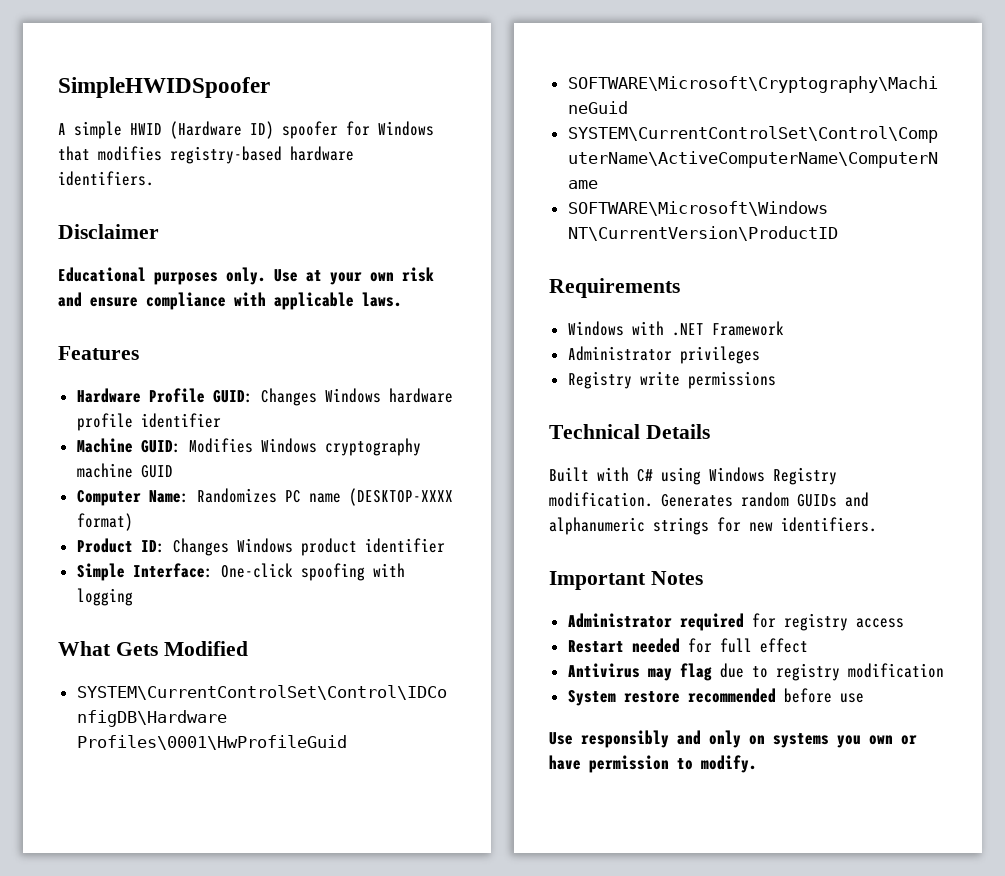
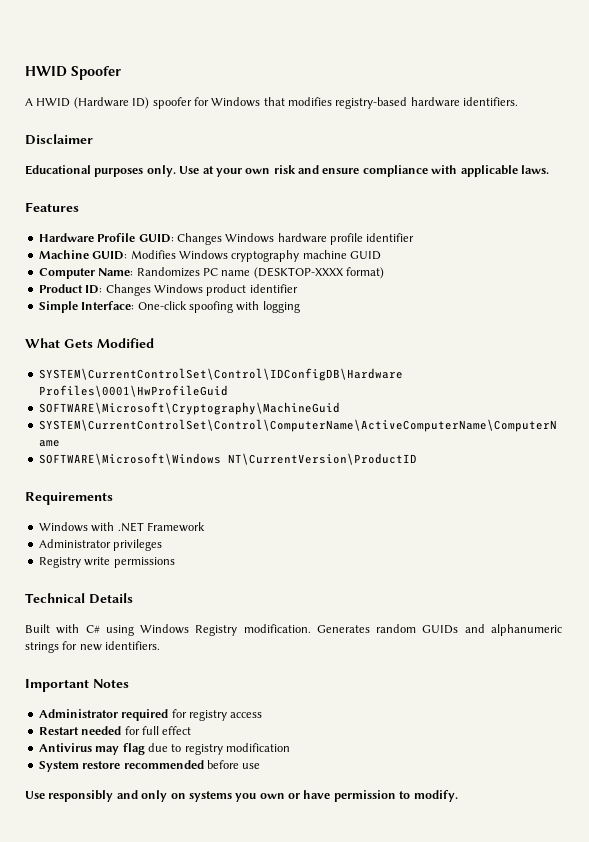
[58,77,270,98] SimpleHWIDSpoofer -> [25,66,121,80] HWID Spoofer
[74,121,122,139] simple -> (33, 102) none

